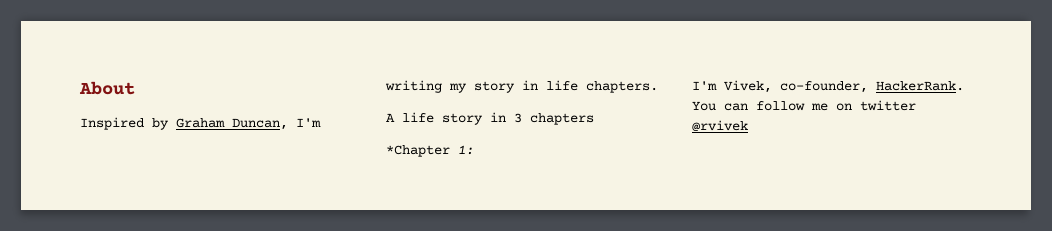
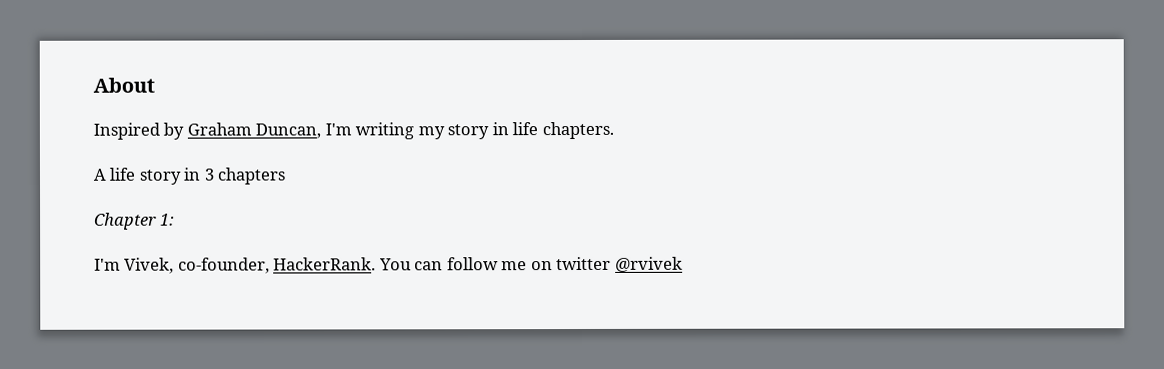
[386,145,450,157] *Chapter -> [94,212,157,230] Chapter

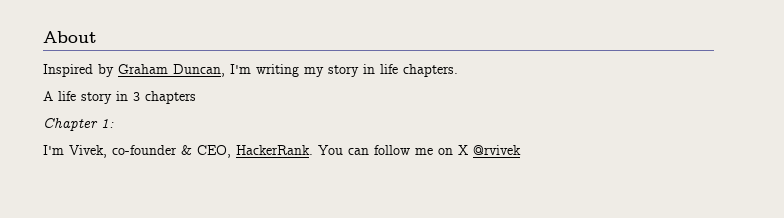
[177,257,270,274] co-founder, -> [112,145,231,158] co-founder & CEO,
[556,256,612,271] twitter -> [458,145,468,155] X

